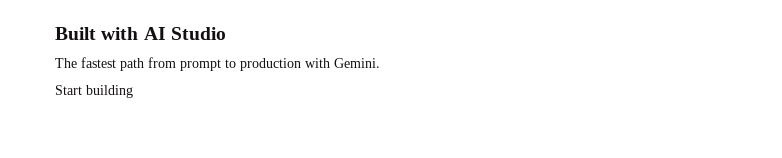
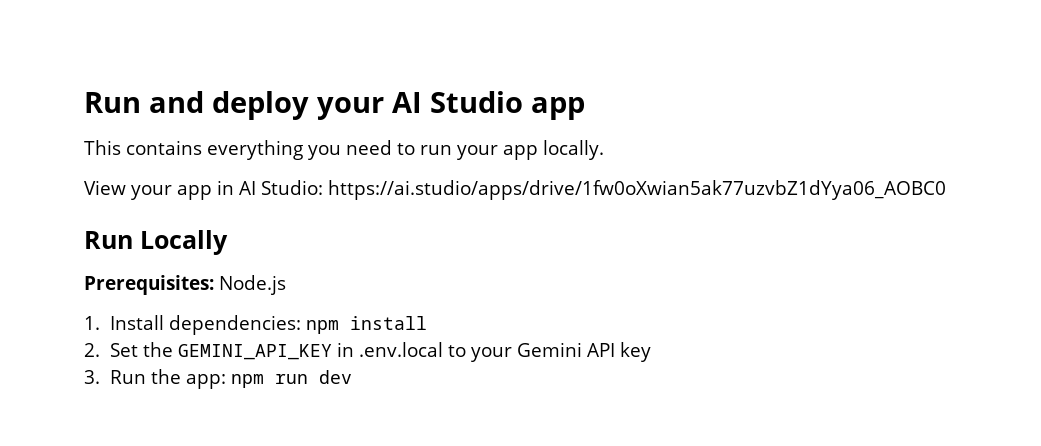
[55,27,226,40] [55,57,380,71] [55,85,133,98] Built with AI Studio // The fastest path from prompt to production with Gemini. // Start building -> [84,91,585,120] [84,140,604,160] [84,180,946,200] [84,230,228,255] [84,275,286,295] [84,315,428,335] [84,342,652,362] [84,369,353,389] Run and deploy your AI Studio app // This contains everything you need to run your app locally. // View your app in AI Studio: https://ai.studio/apps/drive/1fw0oXwian5ak77uzvbZ1dYya06_AOBC0 // Run Locally // Prerequisites: Node.js // 1. Install dependencies: npm install // 2. Set the GEMINI_API_KEY in .env.local to your Gemini API key // 3. Run the app: npm run dev

